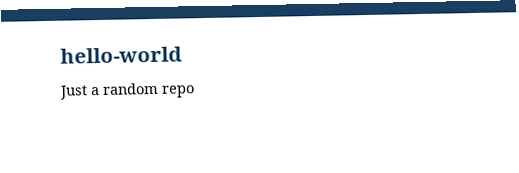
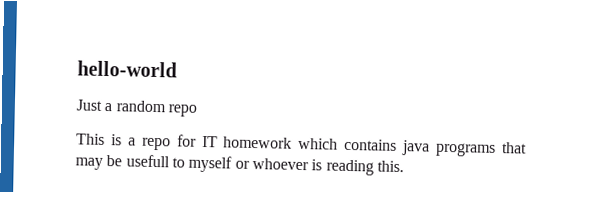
(195, 91) none -> [76,133,528,157] [75,154,404,176] // This is a repo for IT homework which contains java programs that may be usefull to myself or whoever is reading this.

